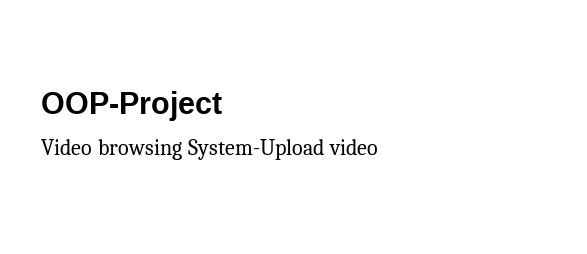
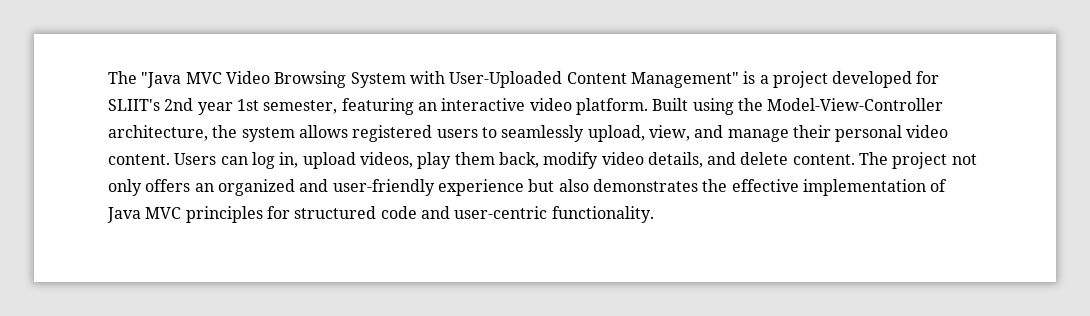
[41,91,222,121] [41,139,378,160] OOP-Project // Video browsing System-Upload video -> [108,71,940,88] [108,98,944,115] [108,125,949,142] [108,152,977,169] [108,179,948,196] [107,206,654,223] The "Java MVC Video Browsing System with User-Uploaded Content Management" is a project developed for SLIIT's 2nd year 1st semester, featuring an interactive video platform. Built using the Model-View-Controller architecture, the system allows registered users to seamlessly upload, view, and manage their personal video content. Users can log in, upload videos, play them back, modify video details, and delete content. The project not only offers an organized and user-friendly experience but also demonstrates the effective implementation of Java MVC principles for structured code and user-centric functionality.

